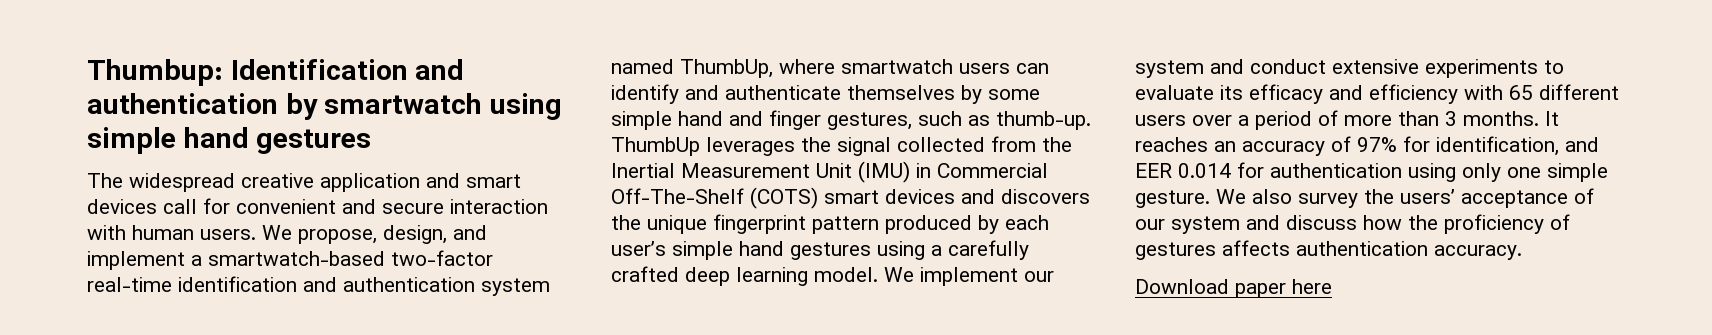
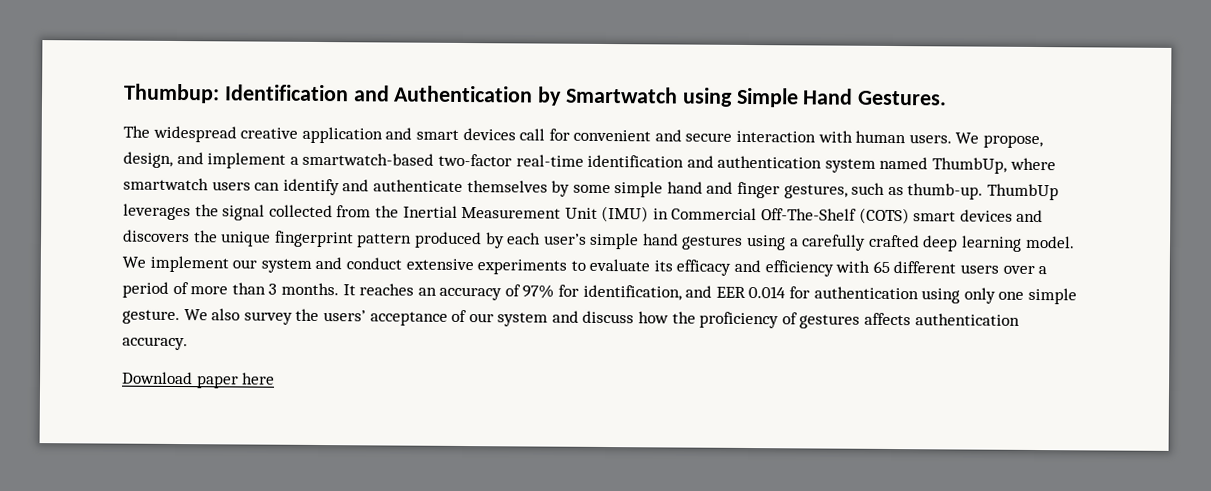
[87,93,563,120] [87,127,372,154] authentication by smartwatch using simple hand gestures -> [394,85,948,108] Authentication by Smartwatch using Simple Hand Gestures.

